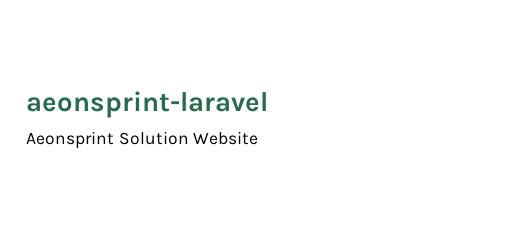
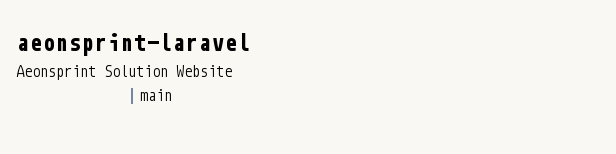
(259, 138) none -> [139,89,172,101] // main

